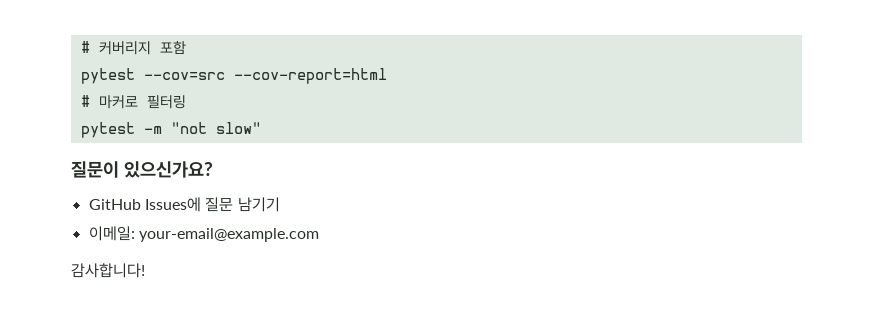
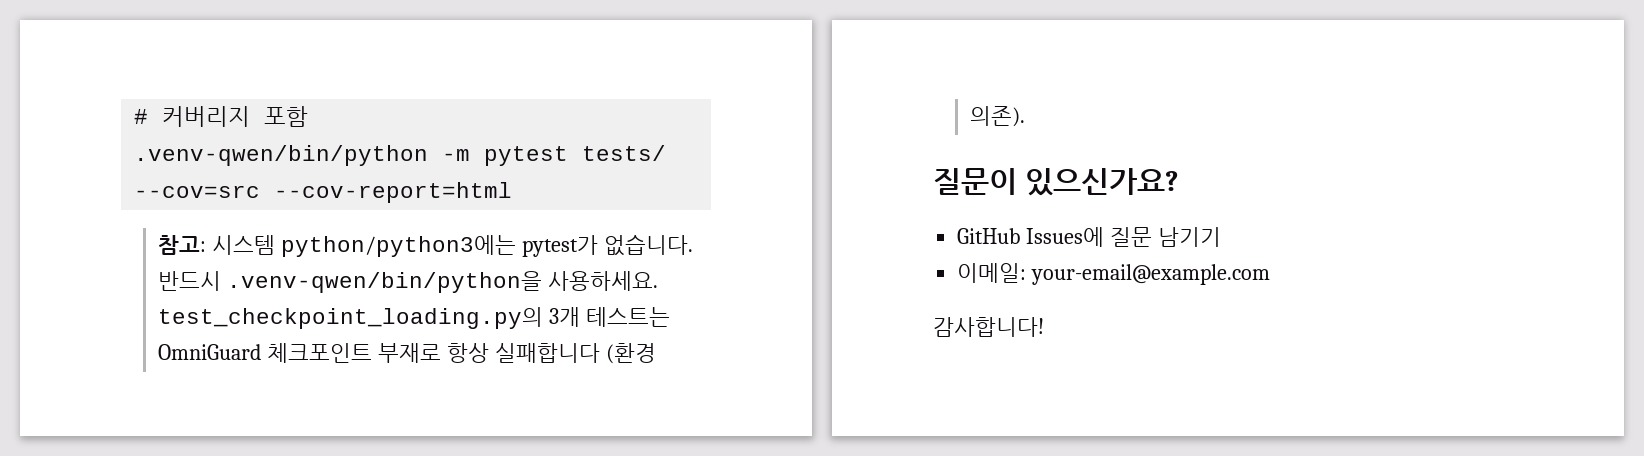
[80,68,387,84] [80,95,186,109] [80,122,261,138] pytest --cov=src --cov-report=html // # 마커로 필터링 // pytest -m "not slow" -> [134,145,667,166] [134,182,513,203] [158,234,693,257] [158,271,659,293] [158,307,671,329] [158,343,656,364] [970,106,1026,127] .venv-qwen/bin/python -m pytest tests/ --cov=src --cov-report=html // 참고: 시스템 python/python3에는 pytest가 없습니다. 반드시 .venv-qwen/bin/python을 사용하세요. test_checkpoint_loading.py의 3개 테스트는 OmniGuard 체크포인트 부재로 항상 실패합니다 (환경 의존).

